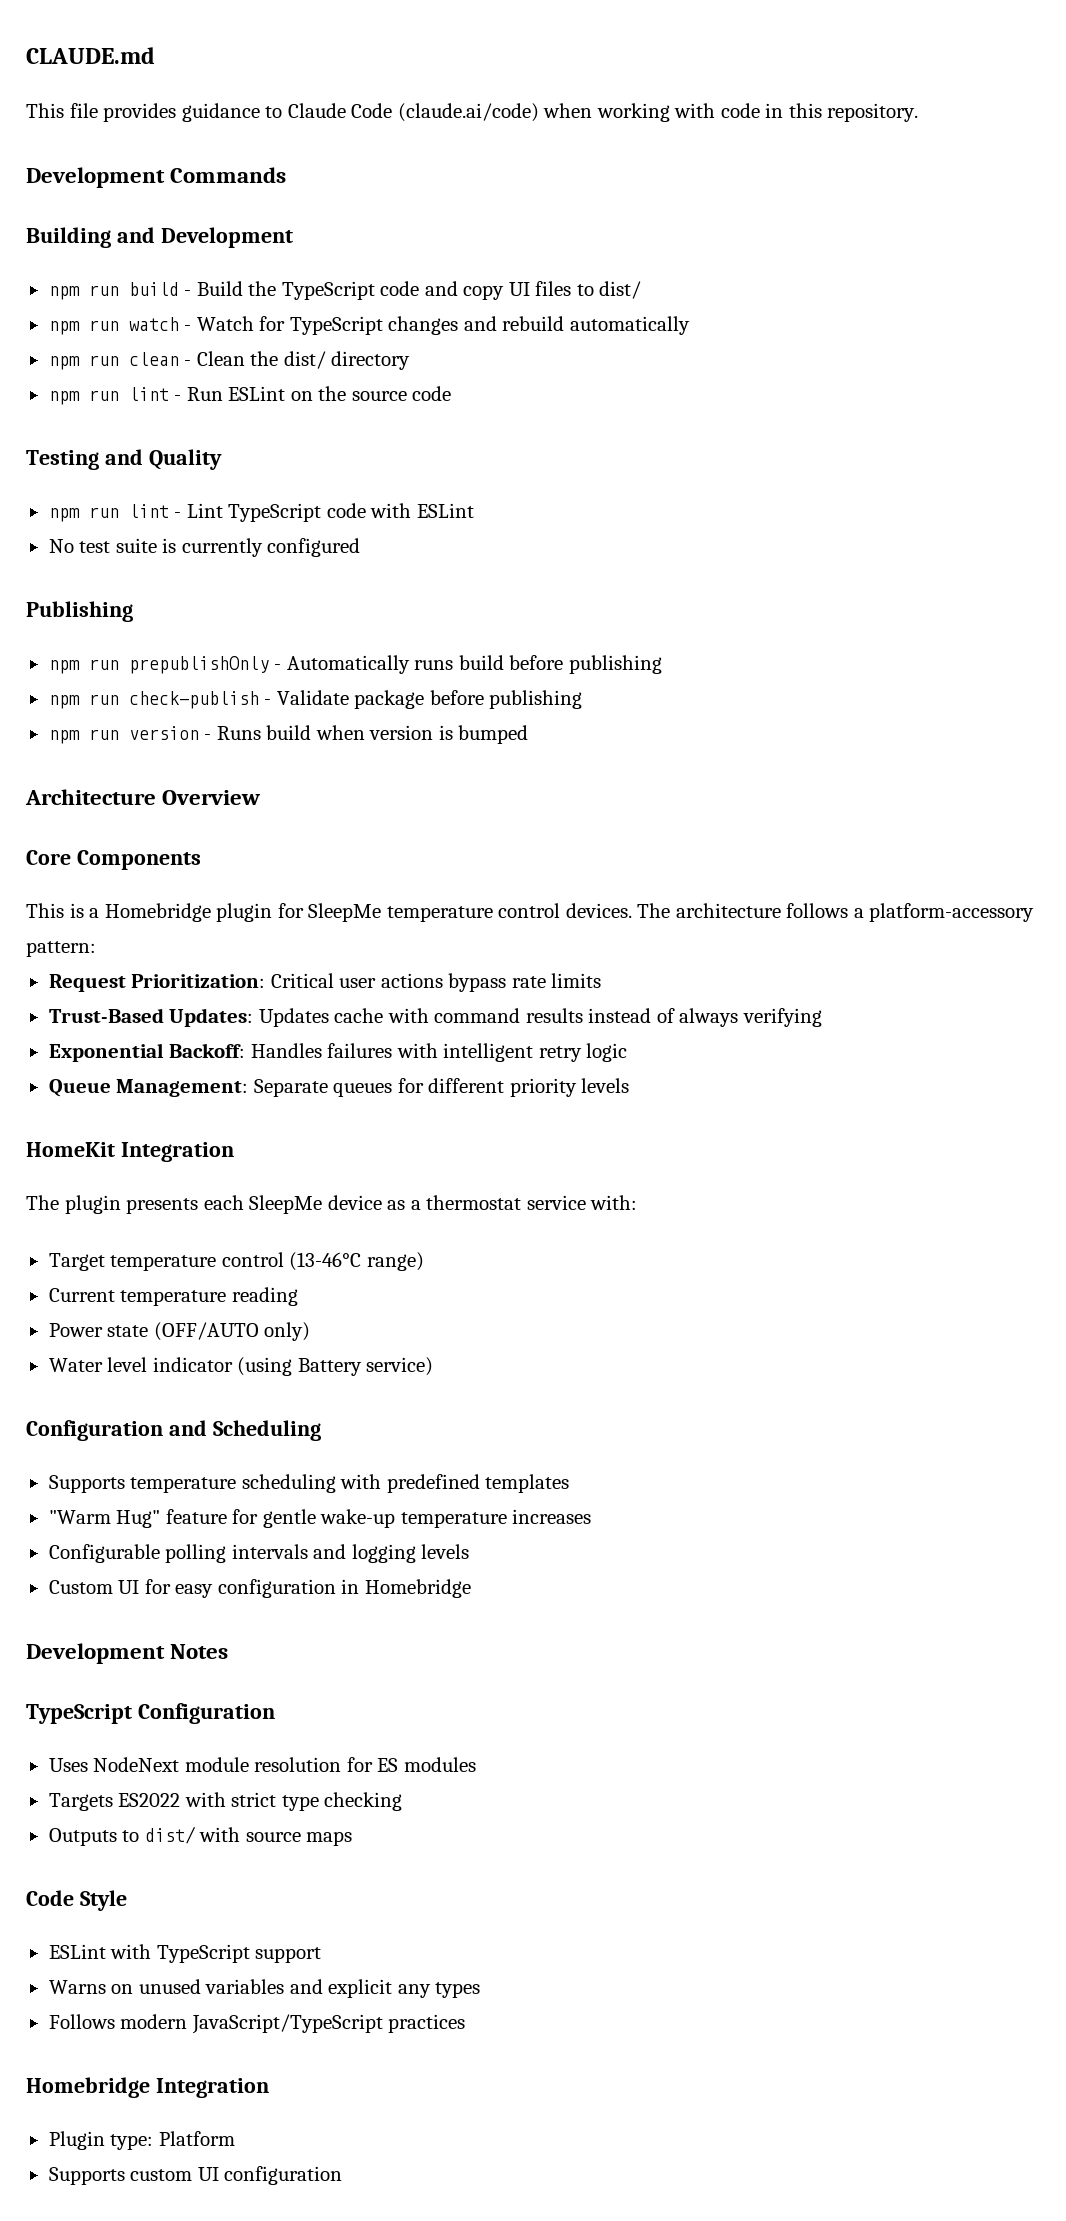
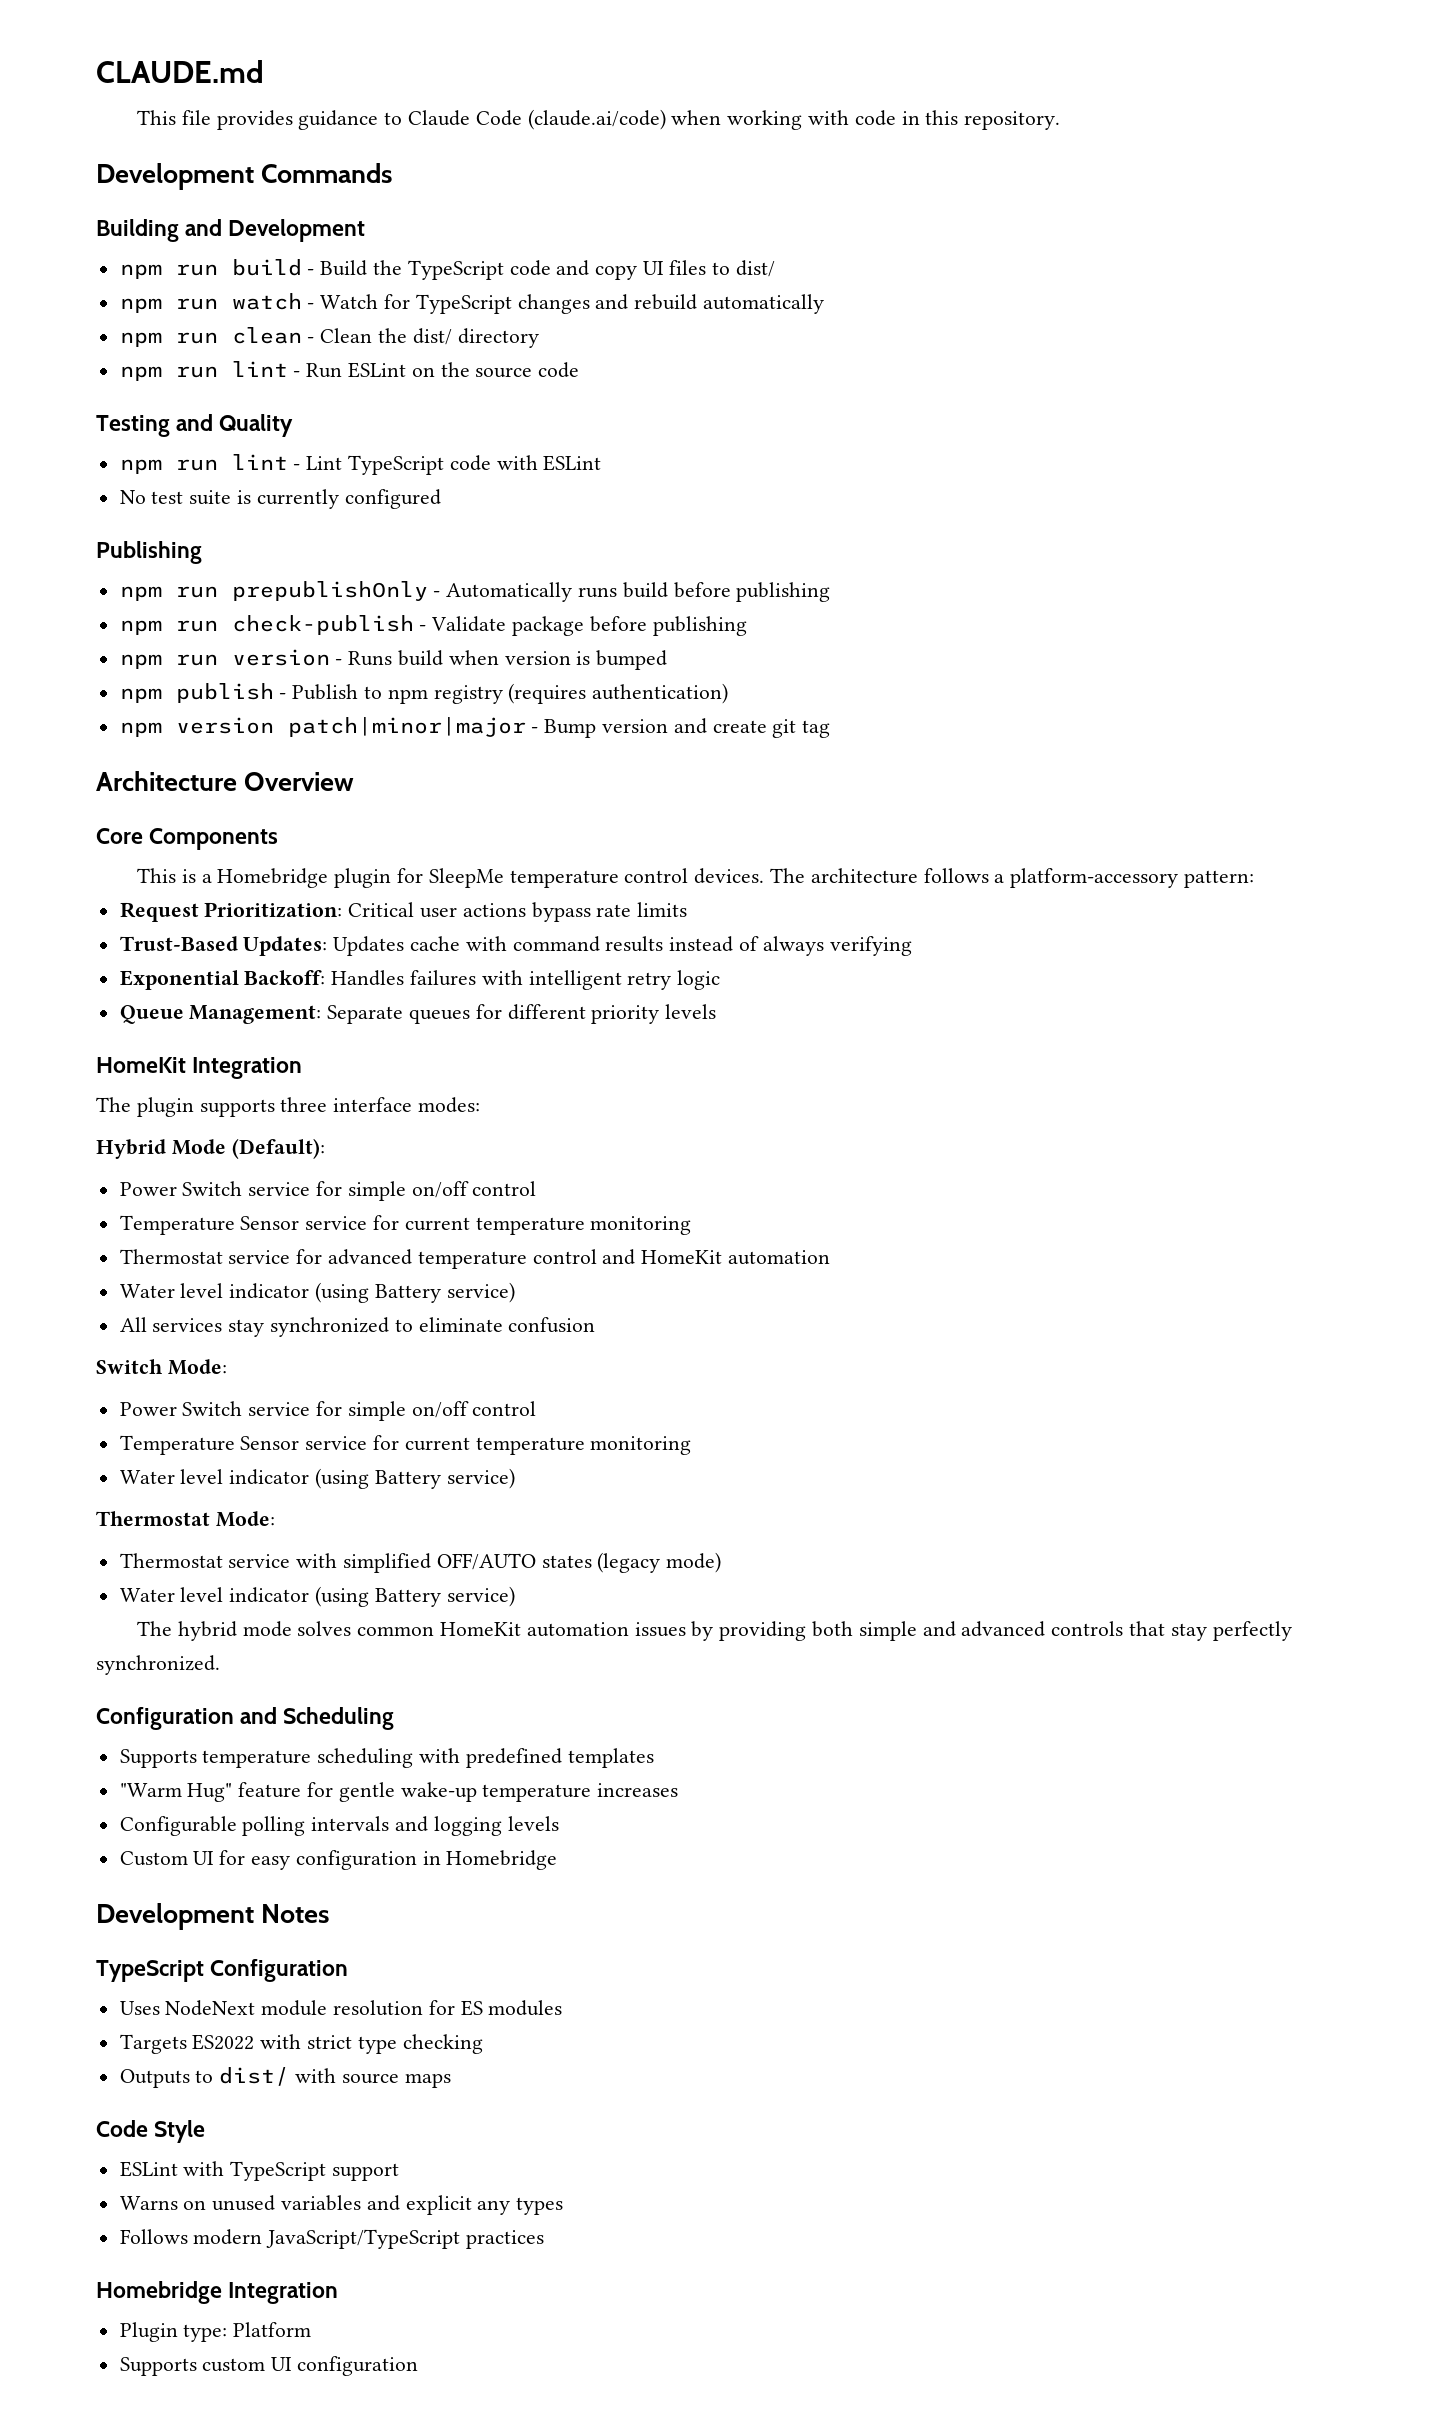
(529, 734) none -> [119,683,729,704] [119,717,831,738] // npm publish - Publish to npm registry (requires authentication) // npm version patch|minor|major - Bump version and create git tag
[126,1195,638,1214] [48,1252,424,1271] [48,1287,298,1306] [48,1322,311,1341] [48,1357,434,1376] presents each SleepMe device as a thermostat service with: // Target temperature control (13-46°C range) // Current temperature reading // Power state (OFF/AUTO only) // Water level indicator (using Battery service) -> [199,1097,481,1117] [96,1138,325,1159] [119,1181,537,1201] [119,1215,692,1235] [119,1249,831,1269] [119,1282,515,1303] [119,1317,596,1337] [96,1359,227,1375] [119,1401,537,1421] [119,1435,692,1455] [119,1468,515,1489] [96,1511,275,1527] [119,1552,722,1573] [119,1586,515,1607] [136,1621,1292,1641] [96,1655,220,1675] supports three interface modes: // Hybrid Mode (Default): // Power Switch service for simple on/off control // Temperature Sensor service for current temperature monitoring // Thermostat service for advanced temperature control and HomeKit automation // Water level indicator (using Battery service) // All services stay synchronized to eliminate confusion // Switch Mode: // Power Switch service for simple on/off control // Temperature Sensor service for current temperature monitoring // Water level indicator (using Battery service) // Thermostat Mode: // Thermostat service with simplified OFF/AUTO states (legacy mode) // Water level indicator (using Battery service) // The hybrid mode solves common HomeKit automation issues by providing both simple and advanced controls that stay perfectly synchronized.

